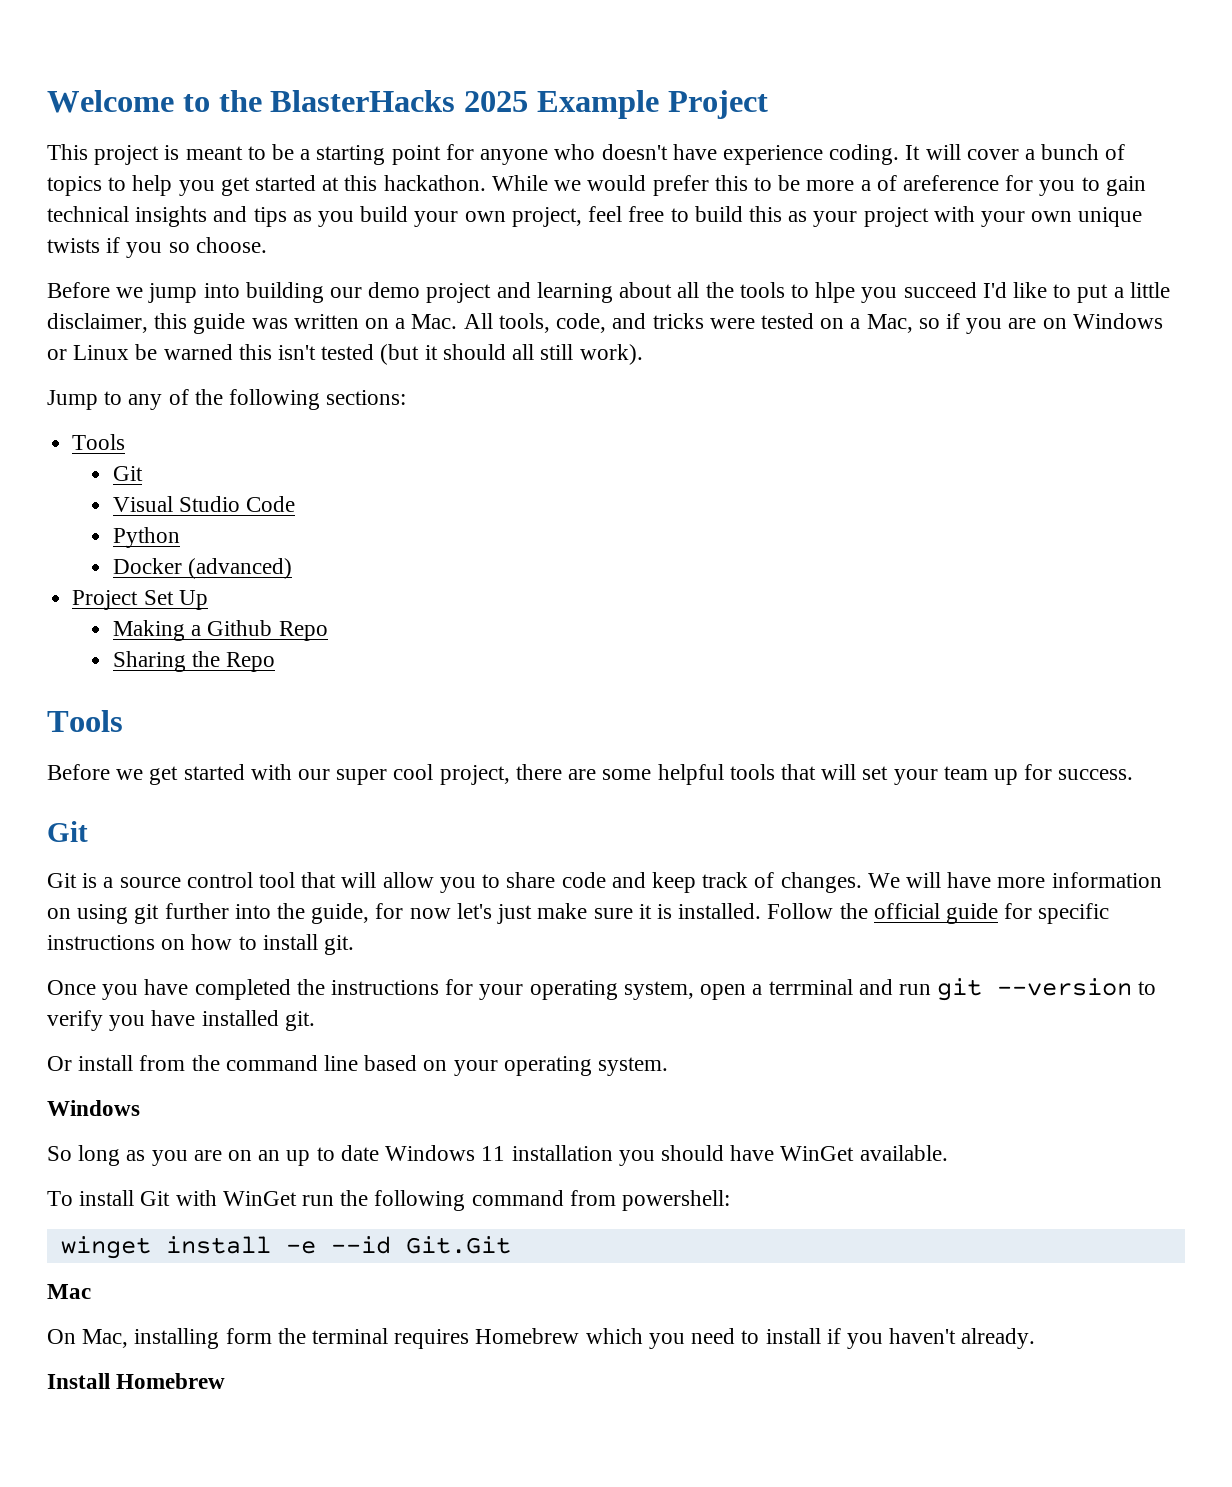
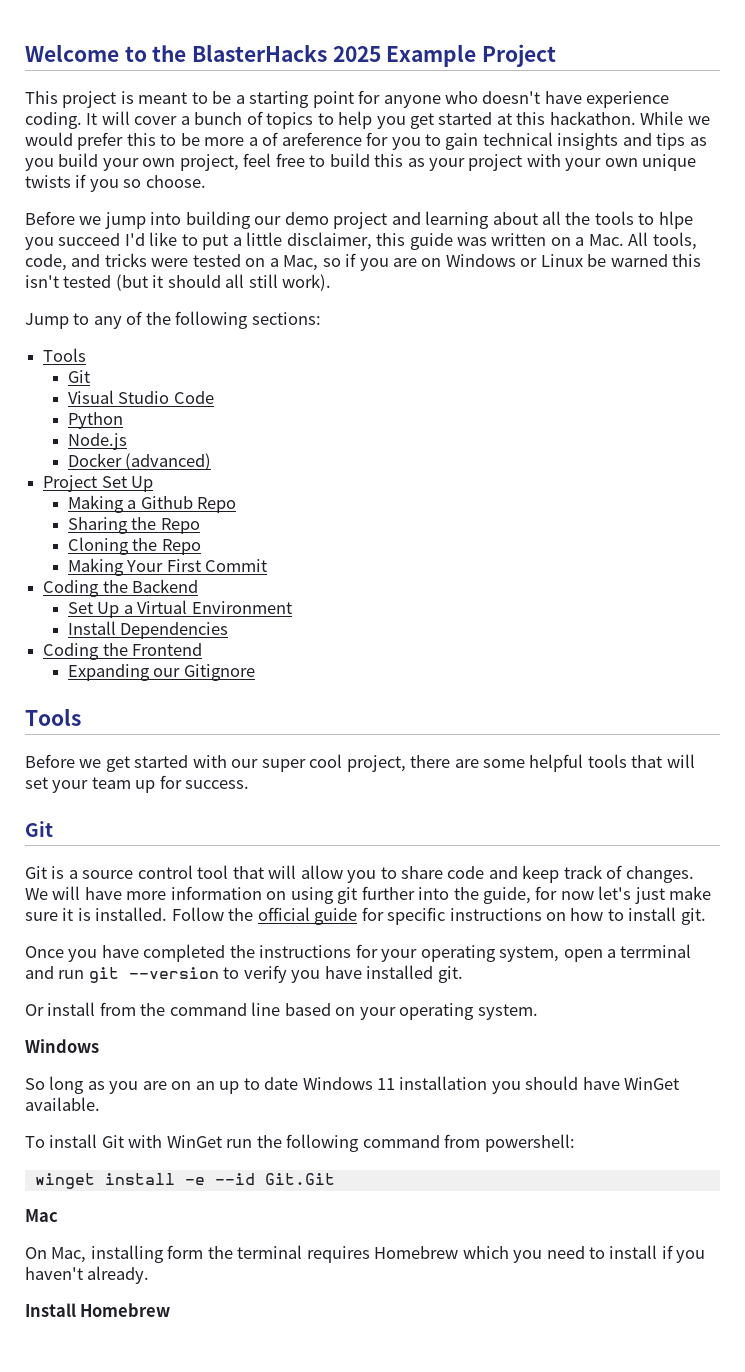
(180, 537) none -> [67,433,127,450] // Node.js
(276, 662) none -> [67,537,201,555] [67,558,268,576] [43,579,199,597] [67,600,292,618] [67,621,229,639] [43,643,203,660] [67,664,255,681] // Cloning the Repo // Making Your First Commit // Coding the Backend // Set Up a Virtual Environment // Install Dependencies // Coding the Frontend // Expanding our Gitignore

